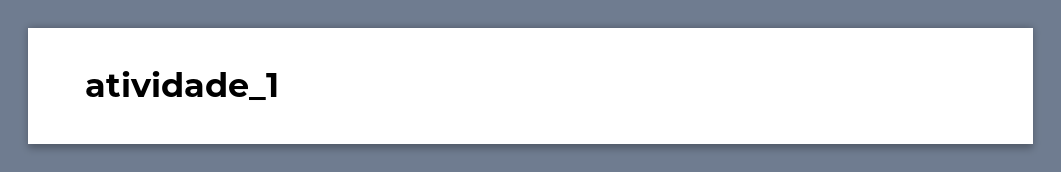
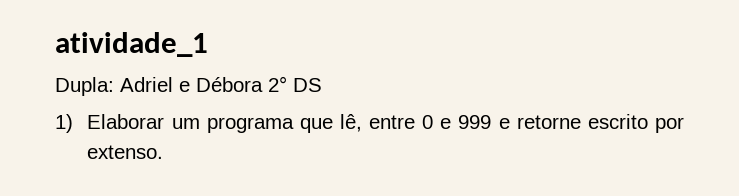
(279, 86) none -> [55,76,322,96] [55,114,684,133] [87,145,164,159] // Dupla: Adriel e Débora 2° DS // 1) Elaborar um programa que lê, entre 0 e 999 e retorne escrito por extenso.

